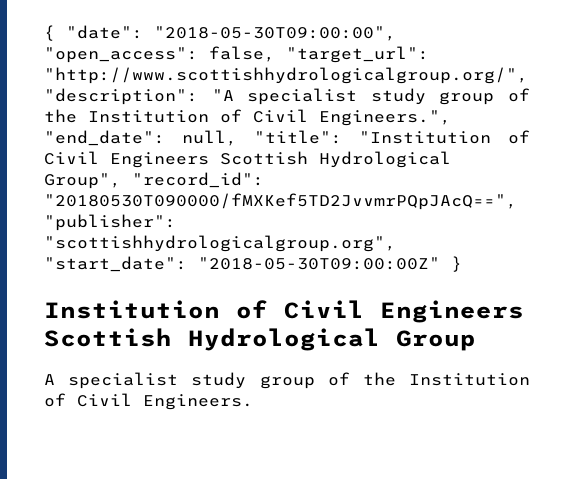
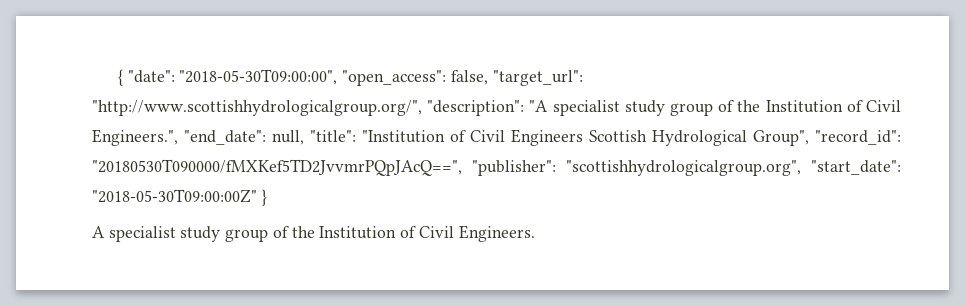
[44,300,524,323] [44,328,476,351] // Institution of Civil Engineers Scottish Hydrological Group -> (267, 197) none

